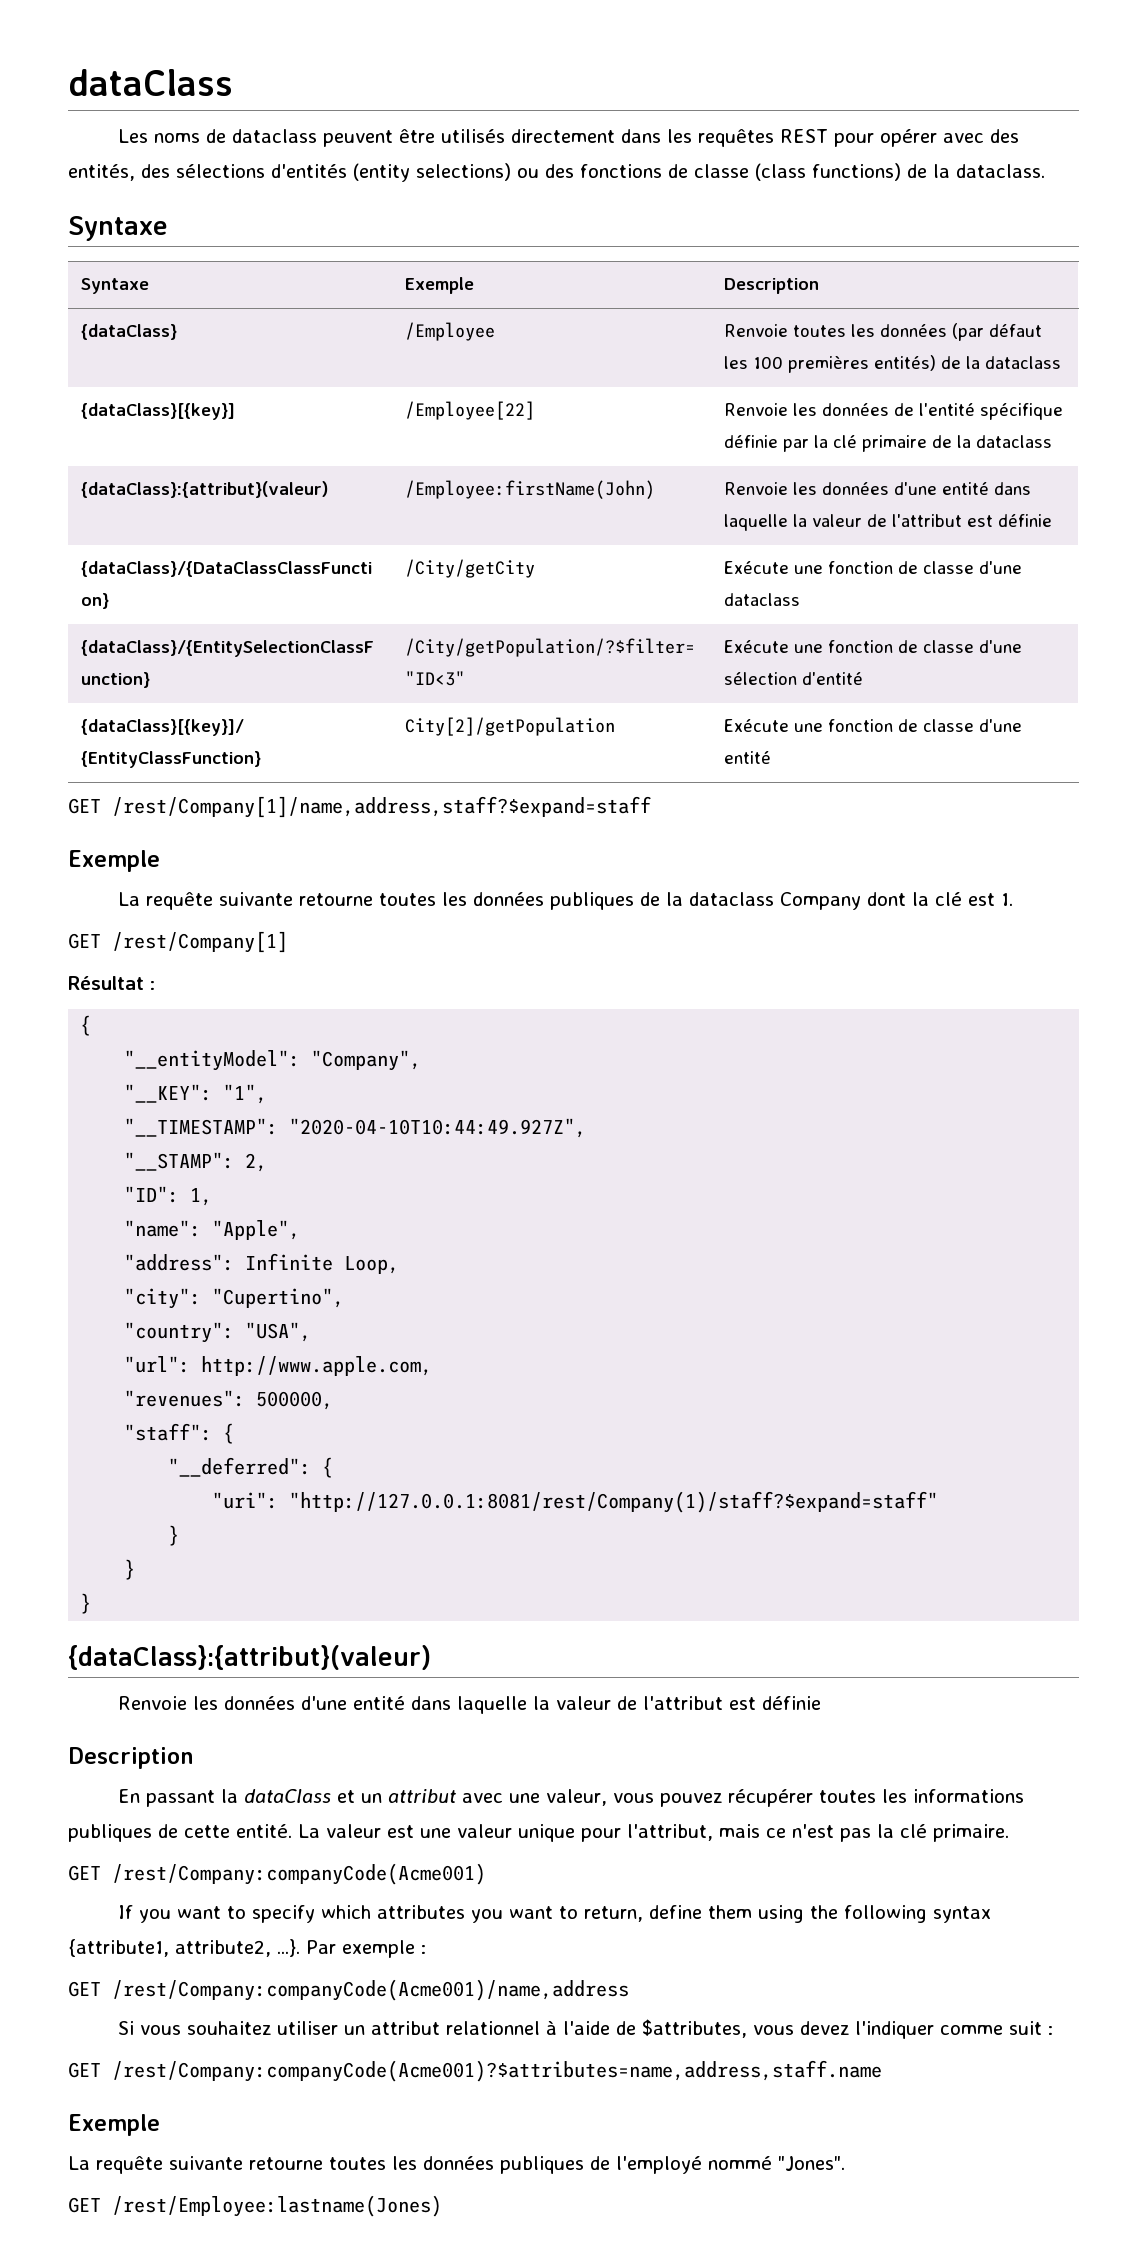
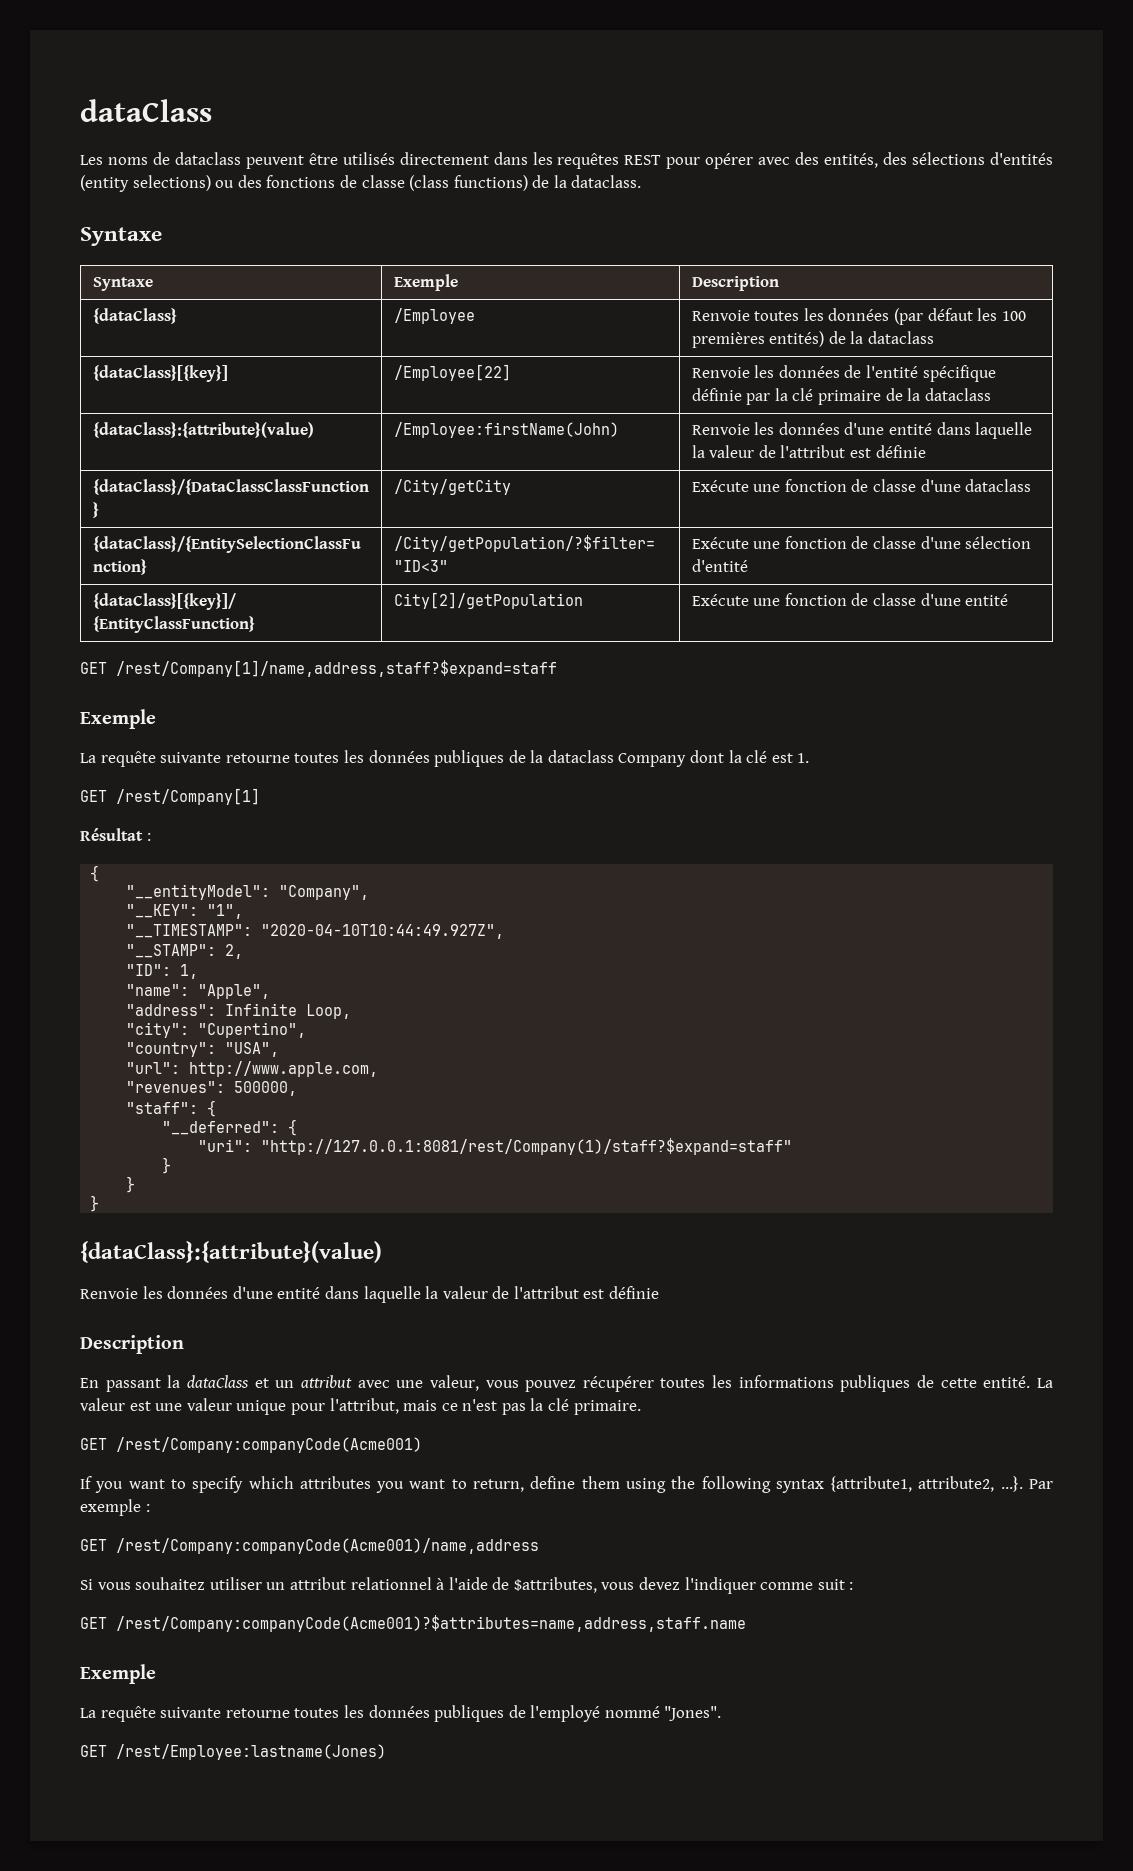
[81,481,329,498] {dataClass}:{attribut}(valeur) -> [92,422,314,438] {dataClass}:{attribute}(value)
[68,1645,431,1670] {dataClass}:{attribut}(valeur) -> [80,1241,382,1263] {dataClass}:{attribute}(value)

